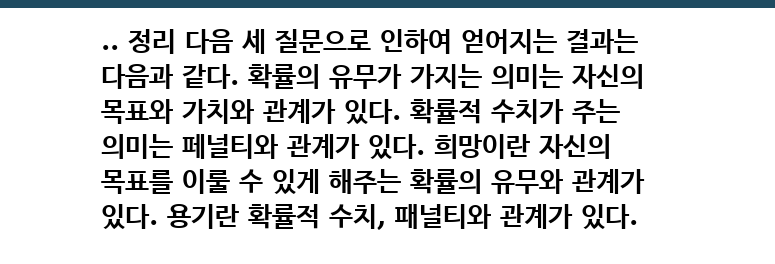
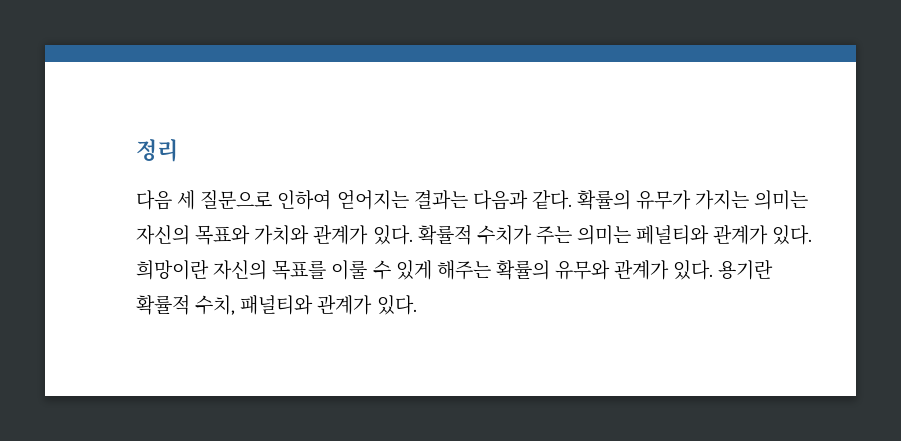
[101,45,119,50] .. -> (136, 150) none
(176, 41) none -> (178, 150) //

